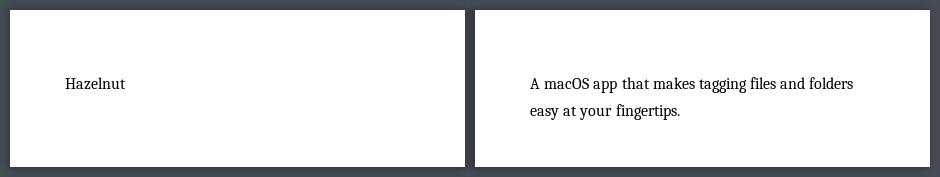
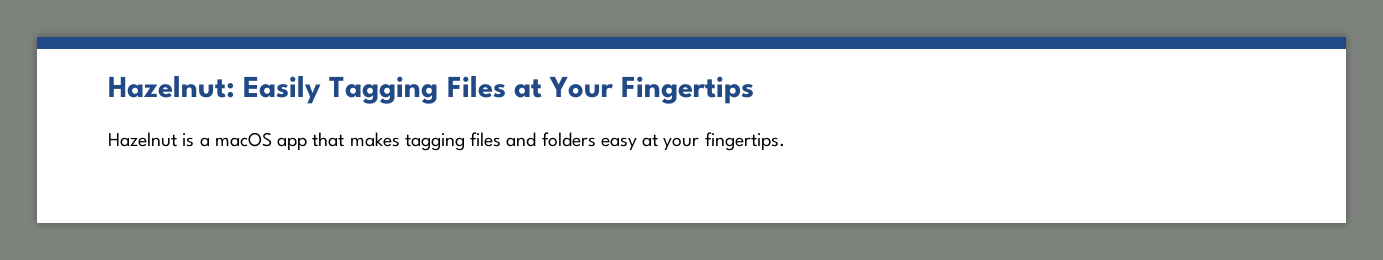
(65, 83) none -> [108,76,755,104] Hazelnut: Easily Tagging Files at Your Fingertips //
[530,78,540,89] // A -> [182,133,210,147] is a

